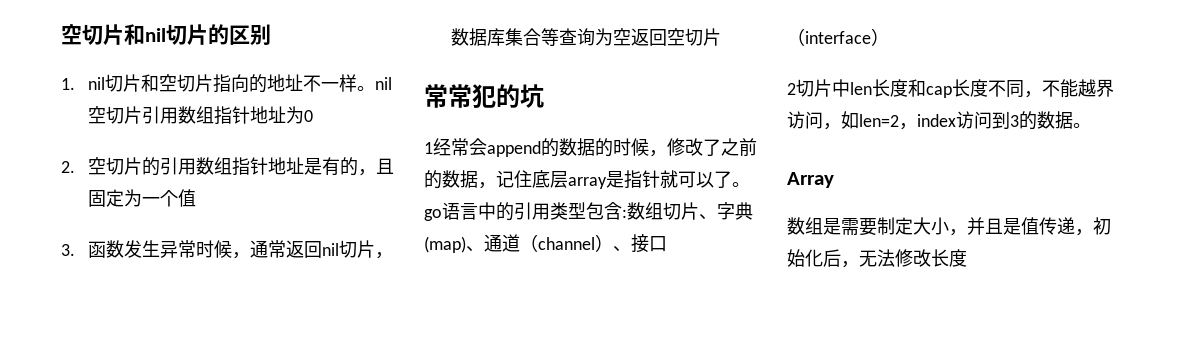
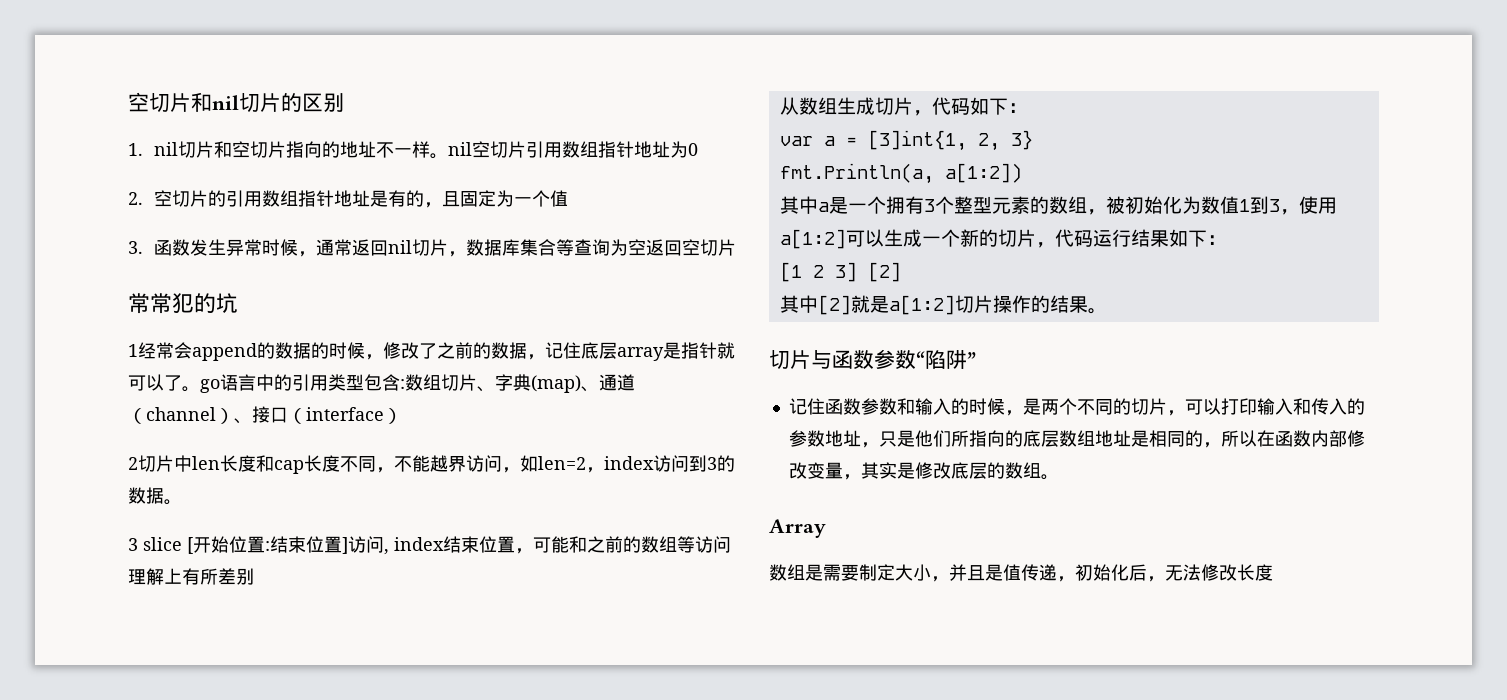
(1091, 125) none -> [128,536,731,555] [128,568,254,585] [779,97,1027,116] [779,130,1033,151] [779,163,1022,184] [779,196,1337,215] [779,229,1226,249] [779,262,901,282] [779,295,1107,315] [769,349,976,370] [788,398,1365,416] [788,430,1365,448] [788,462,1059,480] // 3 slice [开始位置:结束位置]访问, index结束位置，可能和之前的数组等访问理解上有所差别 // 从数组生成切片，代码如下： // var a = [3]int{1, 2, 3} // fmt.Println(a, a[1:2]) // 其中a是一个拥有3个整型元素的数组，被初始化为数值1到3，使用a[1:2]可以生成一个新的切片，代码运行结果如下： // [1 2 3] [2] // 其中[2]就是a[1:2]切片操作的结果。 // 切片与函数参数“陷阱” // 记住函数参数和输入的时候，是两个不同的切片，可以打印输入和传入的参数地址，只是他们所指向的底层数组地址是相同的，所以在函数内部修改变量，其实是修改底层的数组。

